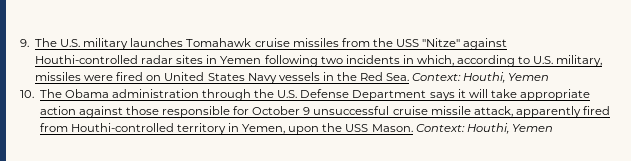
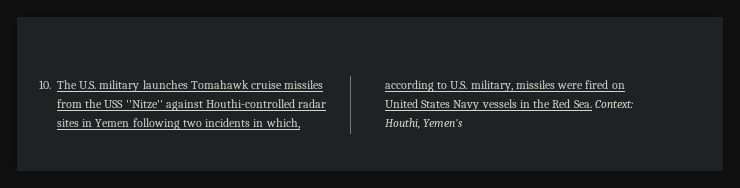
[20,39,29,47] 9. -> [39,80,51,89] 10.
[508,73,550,81] [20,89,591,101] [39,106,611,118] [39,123,553,135] Yemen // 10. The Obama administration through the U.S. Defense Department says it will take appropriate action against those responsible for October 9 unsuccessful cruise missile attack, apparently fired from Houthi-controlled territory in Yemen, upon the USS Mason. Context: Houthi, Yemen -> [423,119,464,127] Yemen's

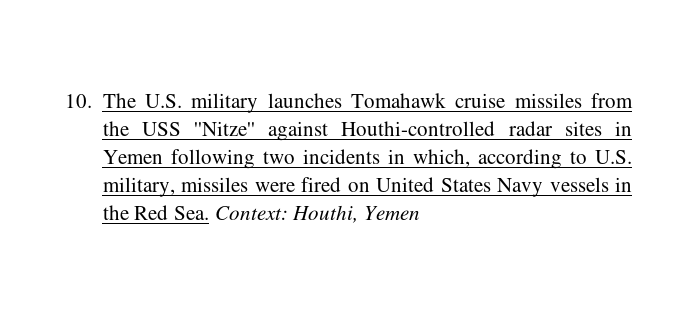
[423,119,464,127] Yemen's -> [363,206,420,220] Yemen

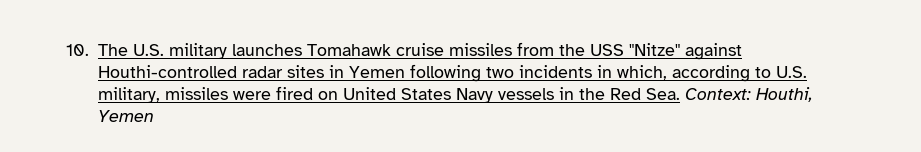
[193,121,255,136] ''Nitze'' -> [629,43,681,56] "Nitze"

